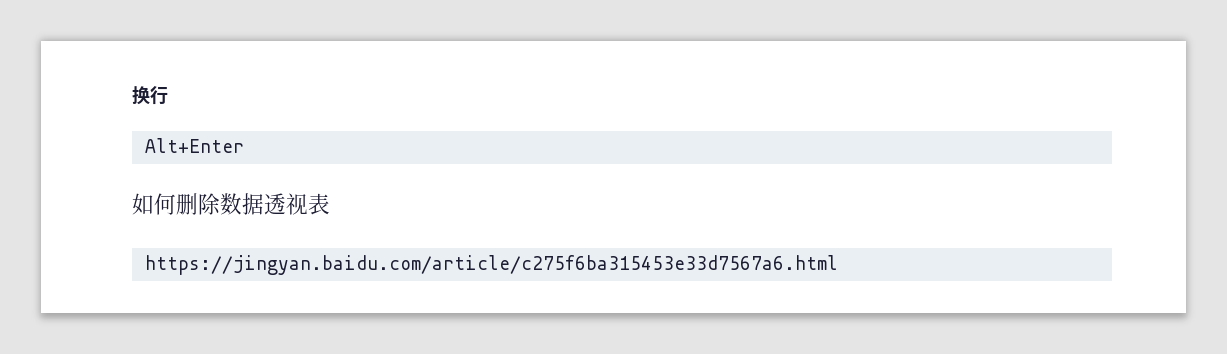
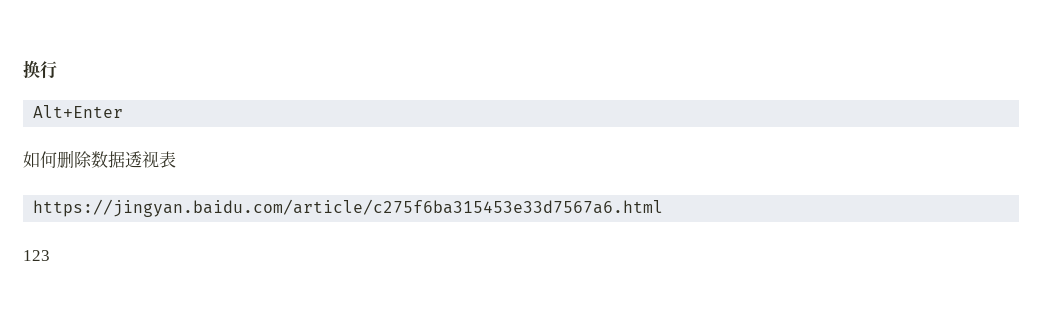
(838, 265) none -> [23,250,50,261] // 123

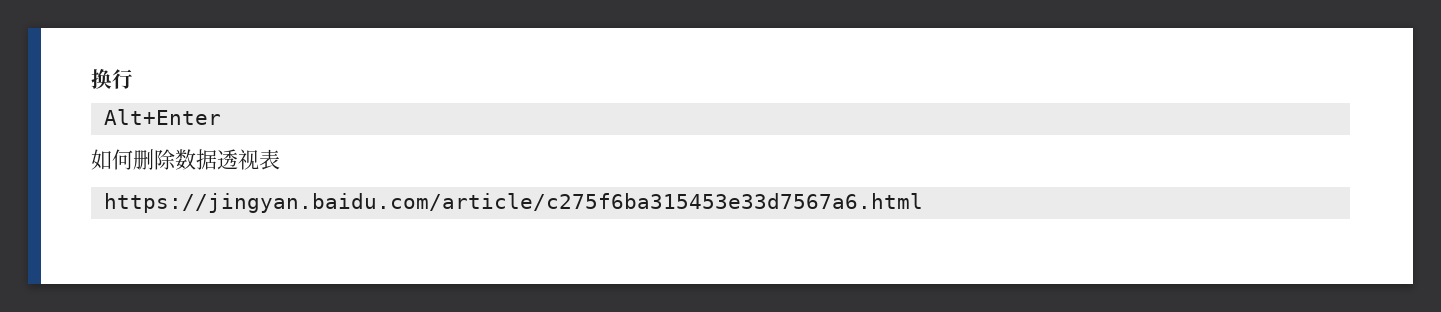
[23,250,50,261] // 123 -> (923, 203) none

